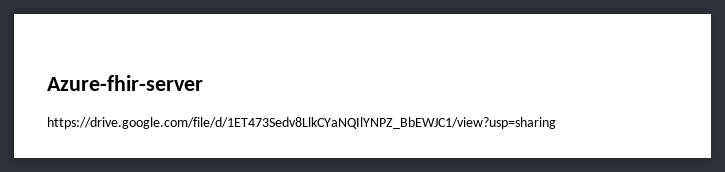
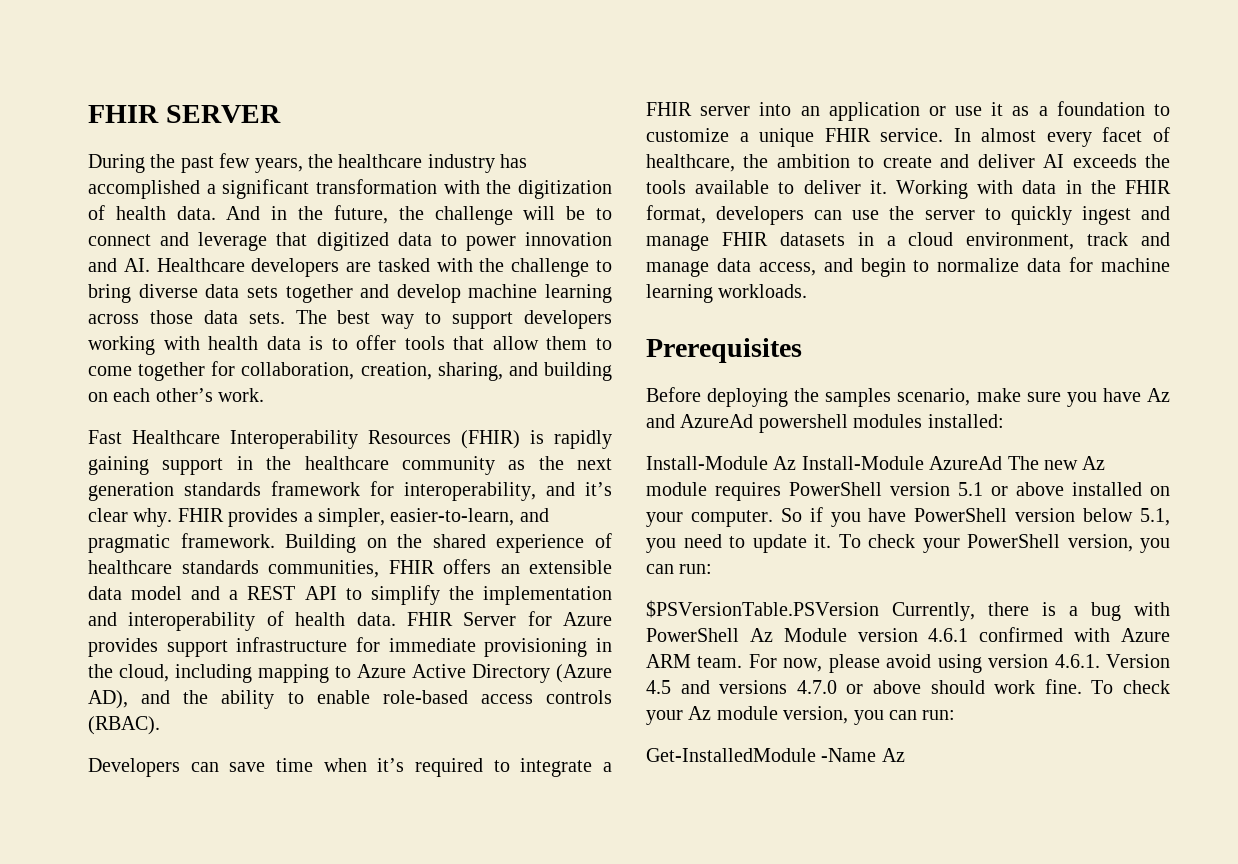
[47,75,203,91] [47,117,556,129] Azure-fhir-server // https://drive.google.com/file/d/1ET473Sedv8LlkCYaNQIlYNPZ_BbEWJC1/view?usp=sharing -> [88,105,281,123] [88,153,528,173] [88,179,612,199] [88,205,612,225] [88,232,612,251] [88,258,612,277] [88,284,612,303] [88,310,613,329] [88,335,613,355] [88,361,612,381] [88,388,265,402] [88,430,612,449] [88,456,612,475] [88,481,612,501] [88,508,549,527] [88,533,612,553] [88,559,612,578] [88,585,612,605] [88,611,612,631] [88,637,612,657] [88,664,612,683] [88,690,612,709] [88,716,160,735] [88,758,612,777] [646,101,1170,121] [646,127,1170,147] [646,154,1170,172] [646,180,1171,199] [646,205,1170,225] [646,232,1170,251] [646,257,1170,277] [646,284,808,303] [646,338,802,363] [646,387,1170,407] [646,414,1004,433] [646,456,1106,470] [646,482,1170,501] [646,507,1170,527] [646,534,1170,553] [646,564,713,574] [646,600,1170,621] [646,627,1170,642] [646,654,1170,673] [646,679,1170,694] [646,706,956,725] [646,748,905,762] FHIR SERVER // During the past few years, the healthcare industry has accomplished a significant transformation with the digitization of health data. And in the future, the challenge will be to connect and leverage that digitized data to power innovation and AI. Healthcare developers are tasked with the challenge to bring diverse data sets together and develop machine learning across those data sets. The best way to support developers working with health data is to offer tools that allow them to come together for collaboration, creation, sharing, and building on each other’s work. // Fast Healthcare Interoperability Resources (FHIR) is rapidly gaining support in the healthcare community as the next generation standards framework for interoperability, and it’s clear why. FHIR provides a simpler, easier-to-learn, and pragmatic framework. Building on the shared experience of healthcare standards communities, FHIR offers an extensible data model and a REST API to simplify the implementation and interoperability of health data. FHIR Server for Azure provides support infrastructure for immediate provisioning in the cloud, including mapping to Azure Active Directory (Azure AD), and the ability to enable role-based access controls (RBAC). // Developers can save time when it’s required to integrate a FHIR server into an application or use it as a foundation to customize a unique FHIR service. In almost every facet of healthcare, the ambition to create and deliver AI exceeds the tools available to deliver it. Working with data in the FHIR format, developers can use the server to quickly ingest and manage FHIR datasets in a cloud environment, track and manage data access, and begin to normalize data for machine learning workloads. // Prerequisites // Before deploying the samples scenario, make sure you have Az and AzureAd powershell modules installed: // Install-Module Az Install-Module AzureAd The new Az module requires PowerShell version 5.1 or above installed on your computer. So if you have PowerShell version below 5.1, you need to update it. To check your PowerShell version, you can run: // $PSVersionTable.PSVersion Currently, there is a bug with PowerShell Az Module version 4.6.1 confirmed with Azure ARM team. For now, please avoid using version 4.6.1. Version 4.5 and versions 4.7.0 or above should work fine. To check your Az module version, you can run: // Get-InstalledModule -Name Az

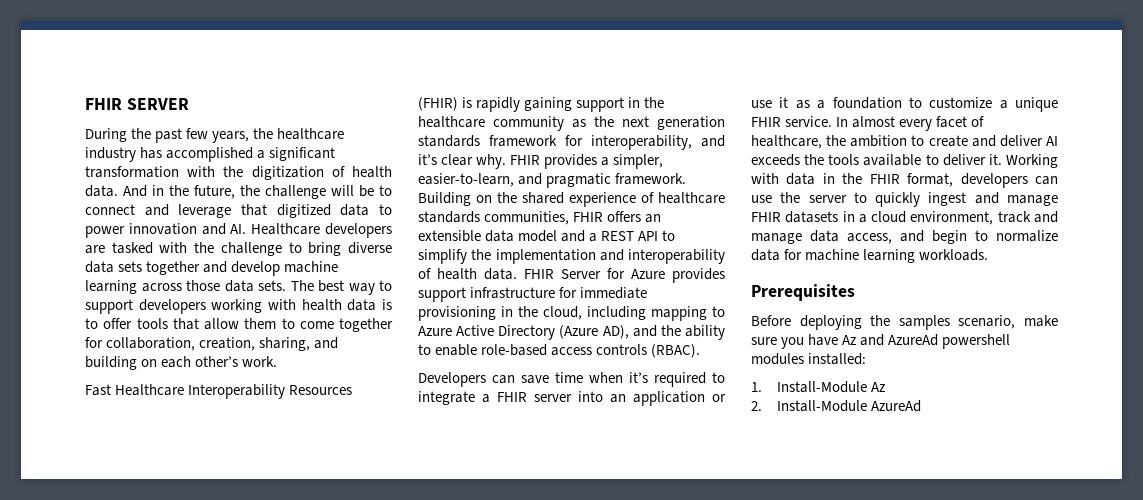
(1004, 421) none -> [751,382,762,392] 1.
(797, 463) none -> [751,401,762,411] // 2.
[1007,456,1106,470] [646,482,1170,501] [646,507,1170,527] [646,534,1170,553] [646,564,713,574] [646,600,1170,621] [646,627,1170,642] [646,654,1170,673] [646,679,1170,694] [646,706,956,725] [646,748,905,762] The new Az module requires PowerShell version 5.1 or above installed on your computer. So if you have PowerShell version below 5.1, you need to update it. To check your PowerShell version, you can run: // $PSVersionTable.PSVersion Currently, there is a bug with PowerShell Az Module version 4.6.1 confirmed with Azure ARM team. For now, please avoid using version 4.6.1. Version 4.5 and versions 4.7.0 or above should work fine. To check your Az module version, you can run: // Get-InstalledModule -Name Az -> (921, 406) none

